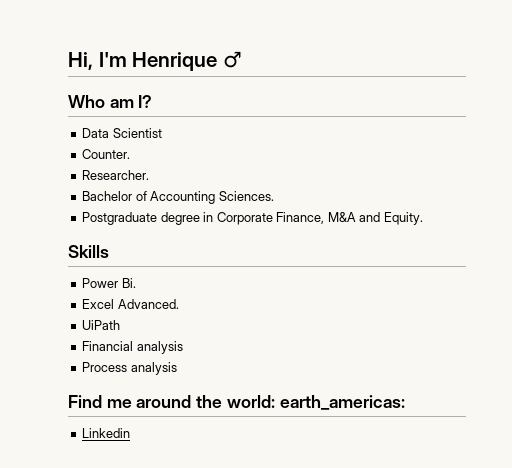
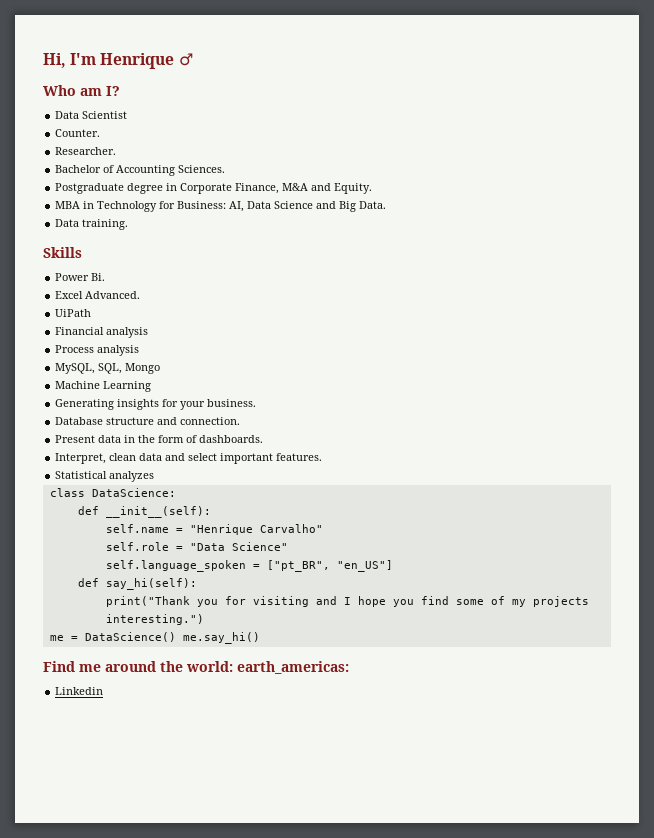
(423, 218) none -> [55,201,387,212] [55,219,129,230] // MBA in Technology for Business: AI, Data Science and Big Data. // Data training.
(177, 368) none -> [55,363,161,374] [55,381,152,392] [55,399,257,410] [55,417,241,425] [55,435,264,443] [55,453,323,464] [55,471,155,482] [49,488,176,497] [77,506,211,518] [105,524,323,535] [105,542,288,551] [105,560,393,572] [77,578,197,590] [105,596,589,607] [105,614,204,625] [49,632,260,644] // MySQL, SQL, Mongo // Machine Learning // Generating insights for your business. // Database structure and connection. // Present data in the form of dashboards. // Interpret, clean data and select important features. // Statistical analyzes // class DataScience: // def __init__(self): // self.name = "Henrique Carvalho" // self.role = "Data Science" // self.language_spoken = ["pt_BR", "en_US"] // def say_hi(self): // print("Thank you for visiting and I hope you find some of my projects interesting.") // me = DataScience() me.say_hi()

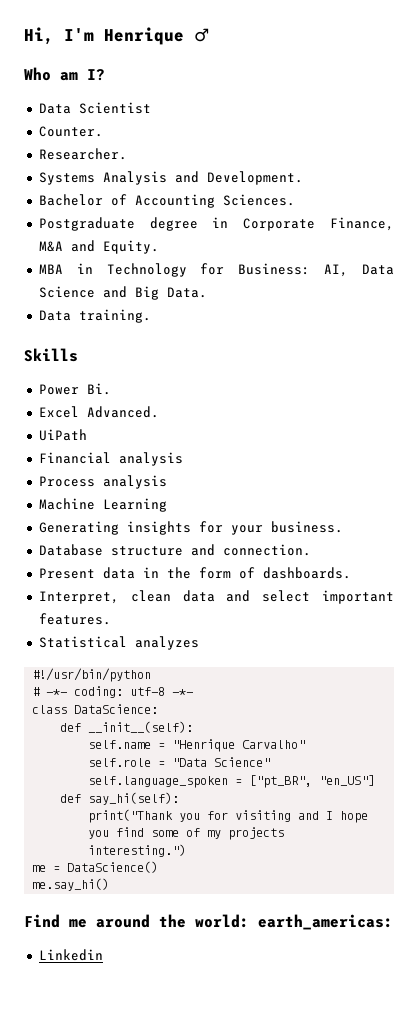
(117, 151) none -> [38,171,303,185] // Systems Analysis and Development.
[55,363,161,374] // MySQL, SQL, Mongo -> (167, 482) none
(155, 476) none -> [32,668,152,682] [32,686,194,698] // #!/usr/bin/python // # -*- coding: utf-8 -*-
(176, 637) none -> (159, 867) //

